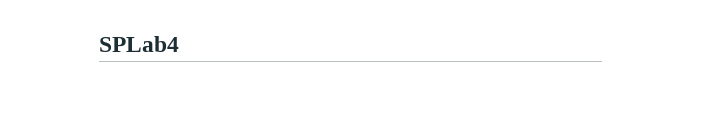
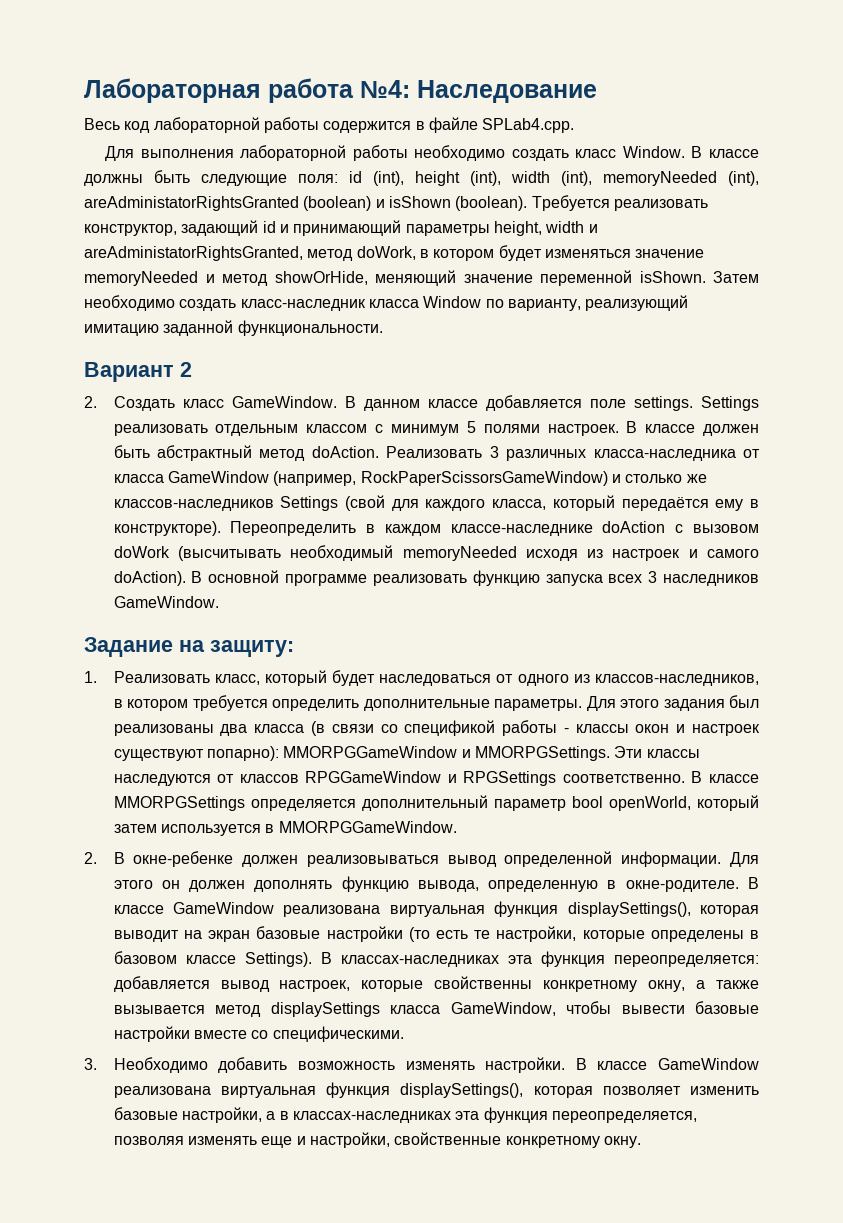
[99,36,179,52] SPLab4 -> [84,78,597,103] [84,117,575,133] [105,145,759,161] [84,170,759,186] [84,195,708,211] [84,220,598,236] [84,245,705,261] [84,270,759,286] [84,295,689,311] [84,320,383,336] [84,362,192,382] [84,395,759,411] [113,421,760,436] [113,445,760,461] [113,471,707,486] [113,495,759,511] [113,521,759,536] [113,545,759,561] [113,570,760,586] [113,596,219,608] [84,637,294,657] [84,670,759,686] [113,695,760,711] [113,720,760,736] [113,746,700,761] [113,771,759,786] [113,795,760,811] [113,821,457,836] [84,851,759,867] [113,876,759,892] [113,901,759,917] [113,926,760,942] [113,951,759,967] [113,976,759,992] [113,1001,759,1017] [113,1026,404,1042] [84,1057,759,1073] [113,1082,760,1098] [113,1107,697,1123] [113,1132,641,1148] Лабораторная работа №4: Наследование // Весь код лабораторной работы содержится в файле SPLab4.cpp. // Для выполнения лабораторной работы необходимо создать класс Window. В классе должны быть следующие поля: id (int), height (int), width (int), memoryNeeded (int), areAdministatorRightsGranted (boolean) и isShown (boolean). Требуется реализовать конструктор, задающий id и принимающий параметры height, width и areAdministatorRightsGranted, метод doWork, в котором будет изменяться значение memoryNeeded и метод showOrHide, меняющий значение переменной isShown. Затем необходимо создать класс-наследник класса Window по варианту, реализующий имитацию заданной функциональности. // Вариант 2 // 2. Создать класс GameWindow. В данном классе добавляется поле settings. Settings реализовать отдельным классом с минимум 5 полями настроек. В классе должен быть абстрактный метод doAction. Реализовать 3 различных класса-наследника от класса GameWindow (например, RockPaperScissorsGameWindow) и столько же классов-наследников Settings (свой для каждого класса, который передаётся ему в конструкторе). Переопределить в каждом классе-наследнике doAction с вызовом doWork (высчитывать необходимый memoryNeeded исходя из настроек и самого doAction). В основной программе реализовать функцию запуска всех 3 наследников GameWindow. // Задание на защиту: // 1. Реализовать класс, который будет наследоваться от одного из классов-наследников, в котором требуется определить дополнительные параметры. Для этого задания был реализованы два класса (в связи со спецификой работы - классы окон и настроек существуют попарно): MMORPGGameWindow и MMORPGSettings. Эти классы наследуются от классов RPGGameWindow и RPGSettings соответственно. В классе MMORPGSettings определяется дополнительный параметр bool openWorld, который затем используется в MMORPGGameWindow. // 2. В окне-ребенке должен реализовываться вывод определенной информации. Для этого он должен дополнять функцию вывода, определенную в окне-родителе. В классе GameWindow реализована виртуальная функция displaySettings(), которая выводит на экран базовые настройки (то есть те настройки, которые определены в базовом классе Settings). В классах-наследниках эта функция переопределяется: добавляется вывод настроек, которые свойственны конкретному окну, а также вызывается метод displaySettings класса GameWindow, чтобы вывести базовые настройки вместе со специфическими. // 3. Необходимо добавить возможность изменять настройки. В классе GameWindow реализована виртуальная функция displaySettings(), которая позволяет изменить базовые настройки, а в классах-наследниках эта функция переопределяется, позволяя изменять еще и настройки, свойственные конкретному окну.

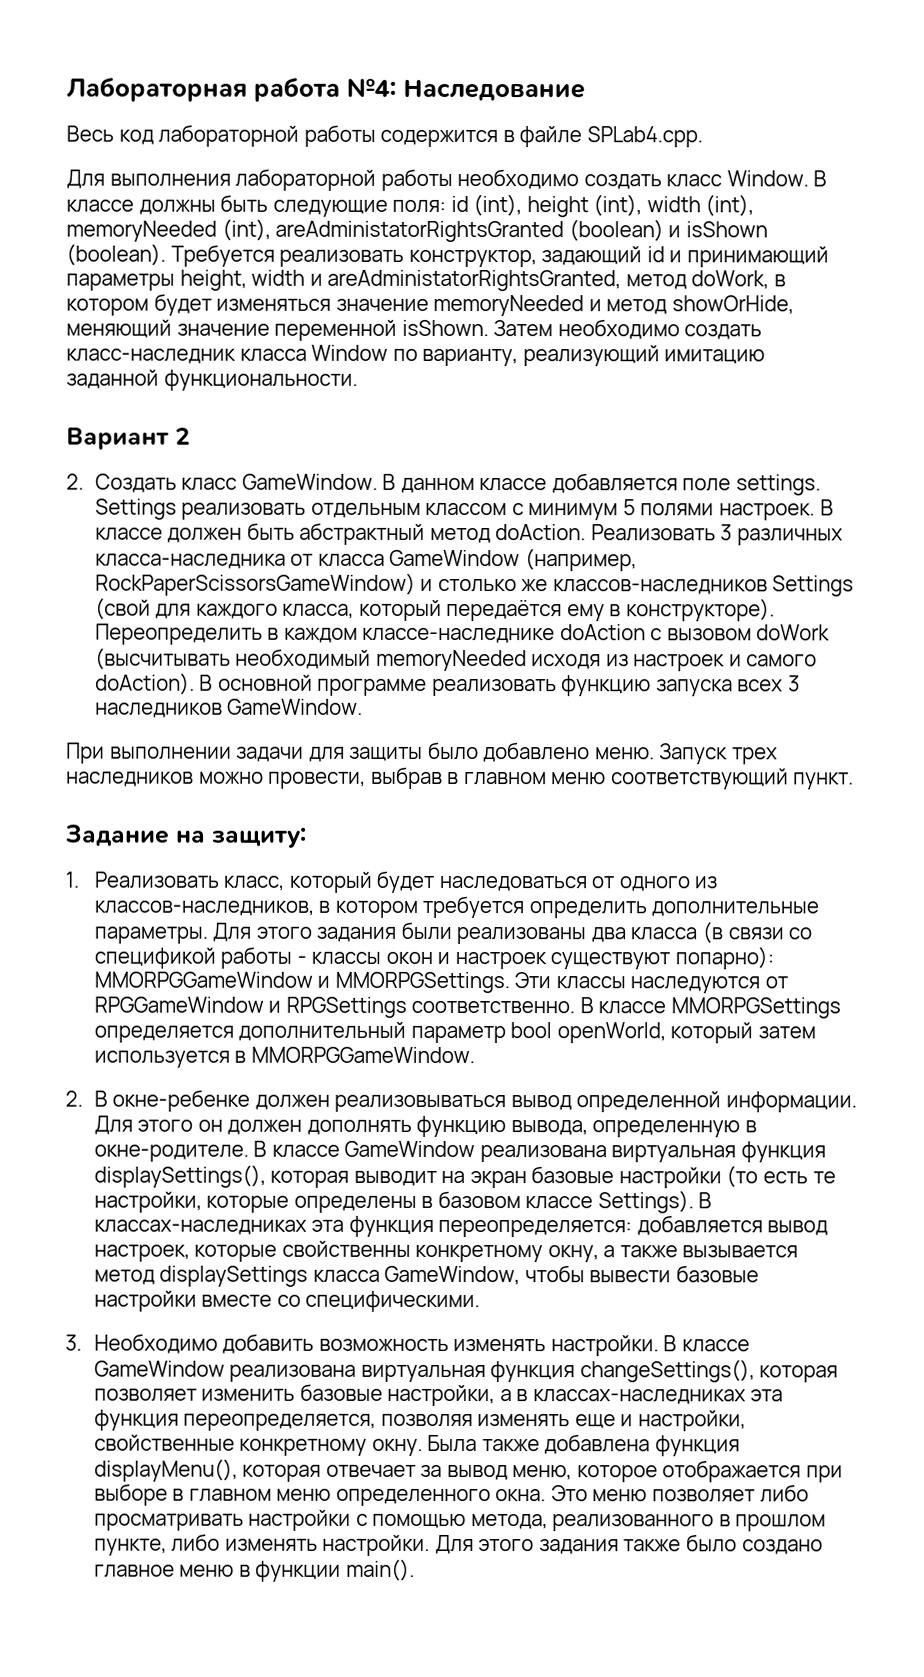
(219, 602) none -> [66,741,778,765] [66,766,855,790] // При выполнении задачи для защиты было добавлено меню. Запуск трех наследников можно провести, выбрав в главном меню соответствующий пункт.
[729,695,760,708] был -> [400,921,452,940] были
[239,774,299,783] классов -> (788, 982) none
[400,1083,524,1098] displaySettings(), -> [579,1359,755,1383] changeSettings(),
(641, 1142) none -> [427,1434,740,1457] [93,1458,843,1483] [93,1483,809,1507] [93,1509,827,1532] [93,1533,823,1556] [93,1558,415,1582] Была также добавлена функция displayMenu(), которая отвечает за вывод меню, которое отображается при выборе в главном меню определенного окна. Это меню позволяет либо просматривать настройки с помощью метода, реализованного в прошлом пункте, либо изменять настройки. Для этого задания также было создано главное меню в функции main().

